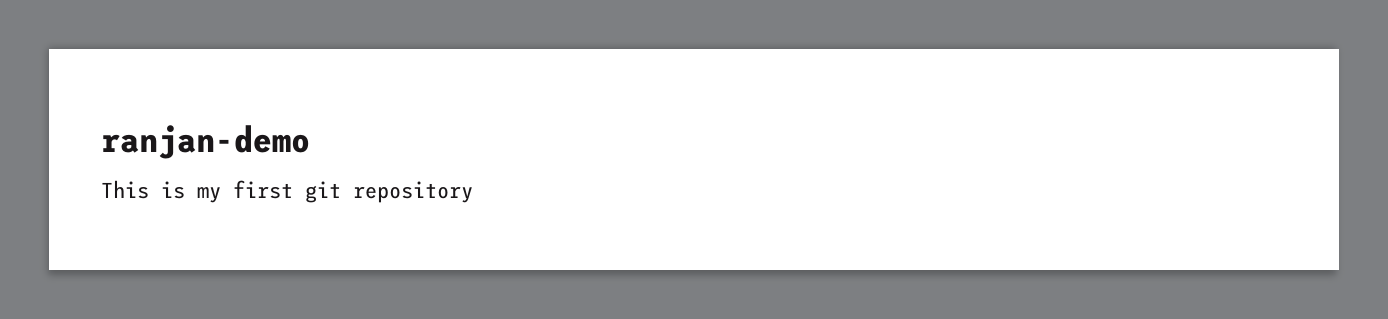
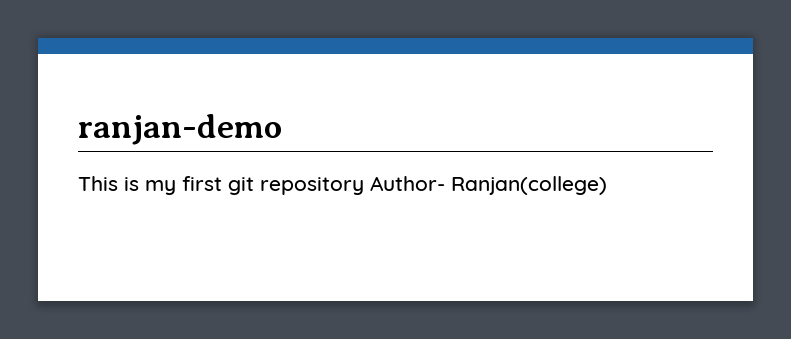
(473, 192) none -> [370,176,607,195] Author- Ranjan(college)

